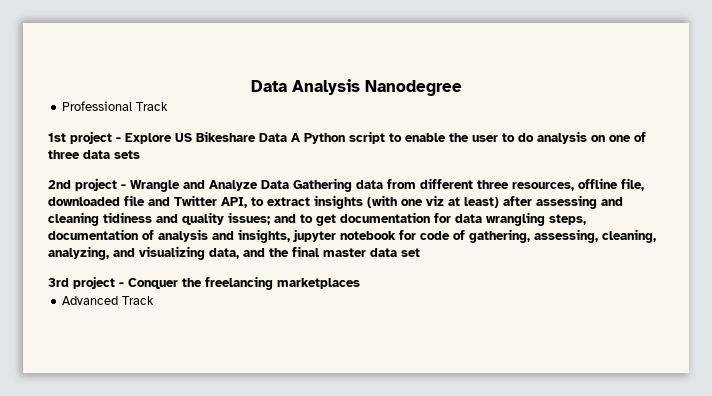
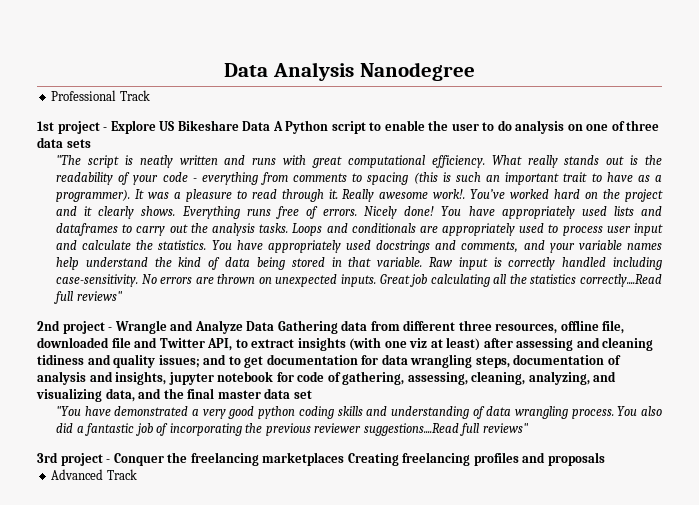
(140, 154) none -> [56,155,662,168] [56,172,662,185] [56,189,663,202] [56,206,662,219] [56,223,663,236] [56,240,662,253] [56,257,662,270] [56,274,663,287] [54,291,122,304] // "The script is neatly written and runs with great computational efficiency. What really stands out is the readability of your code - everything from comments to spacing (this is such an important trait to have as a programmer). It was a pleasure to read through it. Really awesome work!. You’ve worked hard on the project and it clearly shows. Everything runs free of errors. Nicely done! You have appropriately used lists and dataframes to carry out the analysis tasks. Loops and conditionals are appropriately used to process user input and calculate the statistics. You have appropriately used docstrings and comments, and your variable names help understand the kind of data being stored in that variable. Raw input is correctly handled including case-sensitivity. No errors are thrown on unexpected inputs. Great job calculating all the statistics correctly....Read full reviews"
(420, 252) none -> [56,406,662,419] [56,423,528,436] // "You have demonstrated a very good python coding skills and understanding of data wrangling process. You also did a fantastic job of incorporating the previous reviewer suggestions....Read full reviews"
(360, 283) none -> [347,452,605,466] Creating freelancing profiles and proposals

